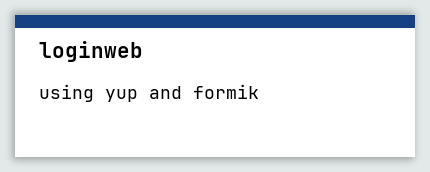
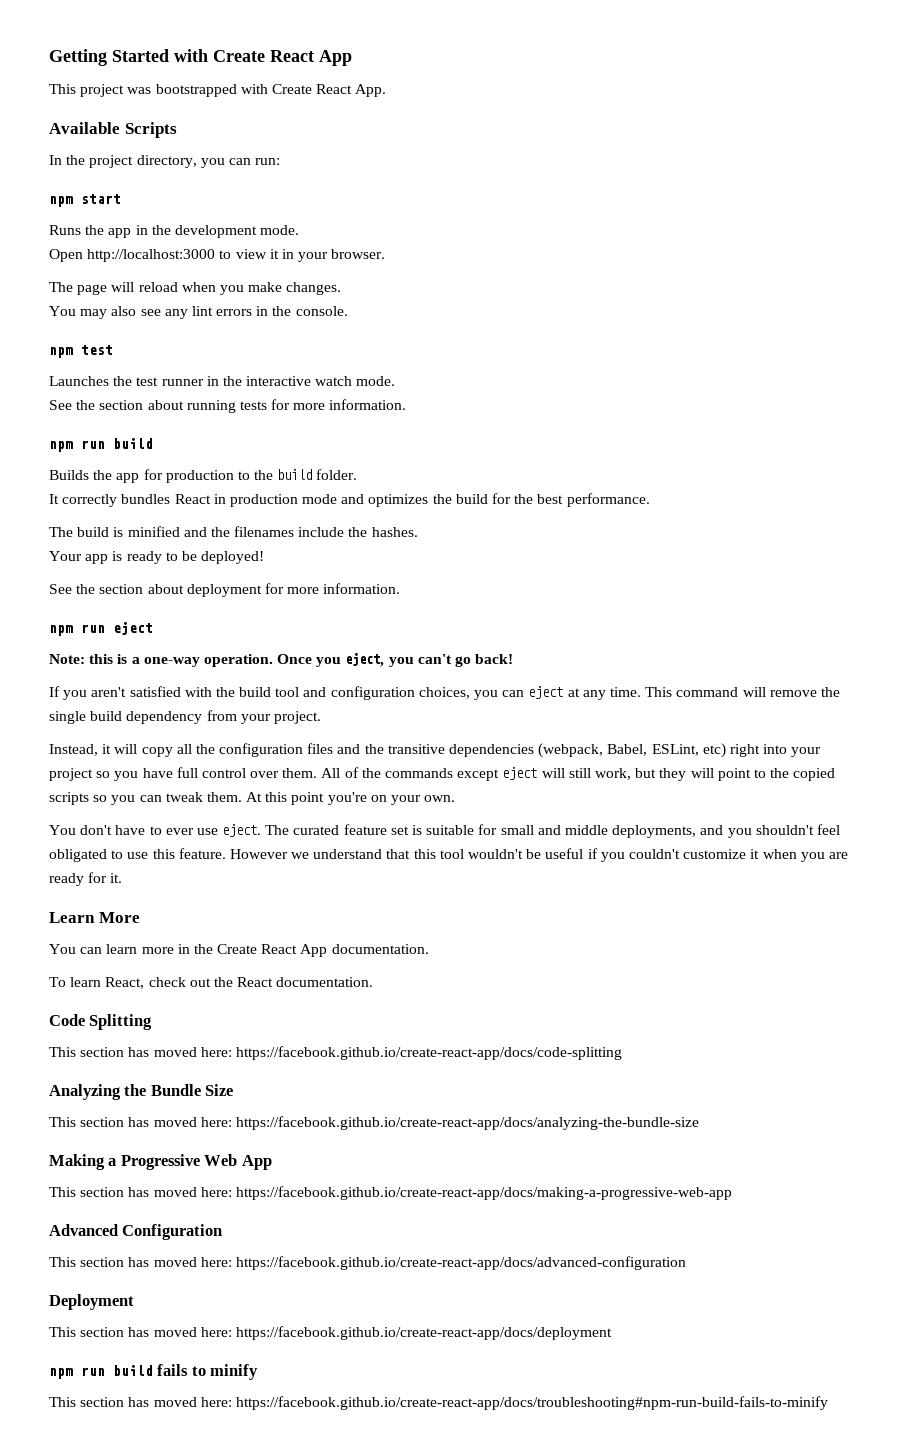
[39,41,143,62] [39,84,259,102] loginweb // using yup and formik -> [49,49,352,66] [49,84,387,97] [49,122,177,138] [49,155,281,168] [49,194,121,207] [49,225,300,238] [49,249,386,262] [49,282,342,295] [49,306,348,319] [49,345,113,358] [49,376,396,386] [49,399,407,413] [49,438,153,452] [49,469,358,483] [49,493,650,507] [49,526,418,537] [49,551,265,564] [49,583,401,597] [49,622,153,636] [49,653,514,667] [49,686,840,700] [49,710,321,724] [49,743,822,758] [49,767,836,781] [49,792,456,805] [49,824,840,838] [49,848,848,862] [49,872,123,886] [49,912,140,923] [49,944,429,957] [49,977,374,989] [49,1014,153,1030] [49,1046,622,1060] [49,1084,234,1100] [49,1116,699,1130] [49,1154,272,1170] [49,1186,732,1200] [49,1224,223,1240] [49,1256,686,1270] [49,1294,134,1310] [49,1326,612,1340] [49,1364,259,1380] [49,1396,828,1410] Getting Started with Create React App // This project was bootstrapped with Create React App. // Available Scripts // In the project directory, you can run: // npm start // Runs the app in the development mode. // Open http://localhost:3000 to view it in your browser. // The page will reload when you make changes. // You may also see any lint errors in the console. // npm test // Launches the test runner in the interactive watch mode. // See the section about running tests for more information. // npm run build // Builds the app for production to the build folder. // It correctly bundles React in production mode and optimizes the build for the best performance. // The build is minified and the filenames include the hashes. // Your app is ready to be deployed! // See the section about deployment for more information. // npm run eject // Note: this is a one-way operation. Once you eject, you can't go back! // If you aren't satisfied with the build tool and configuration choices, you can eject at any time. This command will remove the single build dependency from your project. // Instead, it will copy all the configuration files and the transitive dependencies (webpack, Babel, ESLint, etc) right into your project so you have full control over them. All of the commands except eject will still work, but they will point to the copied scripts so you can tweak them. At this point you're on your own. // You don't have to ever use eject. The curated feature set is suitable for small and middle deployments, and you shouldn't feel obligated to use this feature. However we understand that this tool wouldn't be useful if you couldn't customize it when you are ready for it. // Learn More // You can learn more in the Create React App documentation. // To learn React, check out the React documentation. // Code Splitting // This section has moved here: https://facebook.github.io/create-react-app/docs/code-splitting // Analyzing the Bundle Size // This section has moved here: https://facebook.github.io/create-react-app/docs/analyzing-the-bundle-size // Making a Progressive Web App // This section has moved here: https://facebook.github.io/create-react-app/docs/making-a-progressive-web-app // Advanced Configuration // This section has moved here: https://facebook.github.io/create-react-app/docs/advanced-configuration // Deployment // This section has moved here: https://facebook.github.io/create-react-app/docs/deployment // npm run build fails to minify // This section has moved here: https://facebook.github.io/create-react-app/docs/troubleshooting#npm-run-build-fails-to-minify

